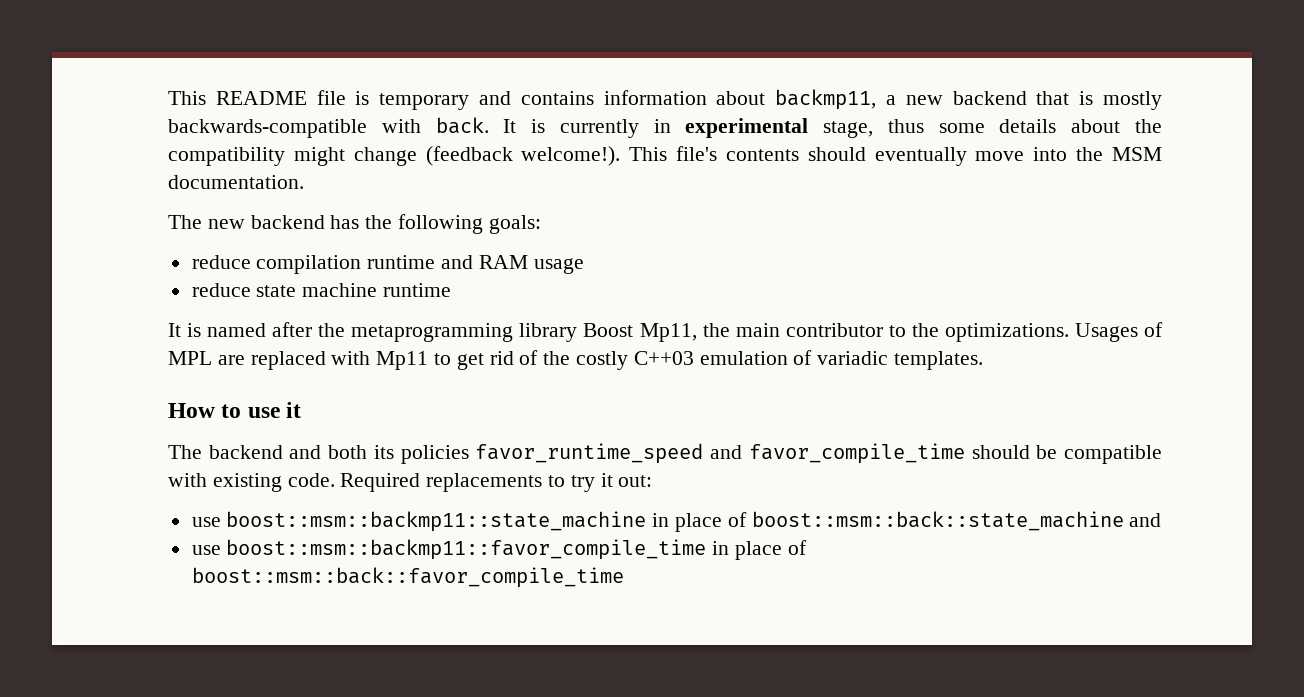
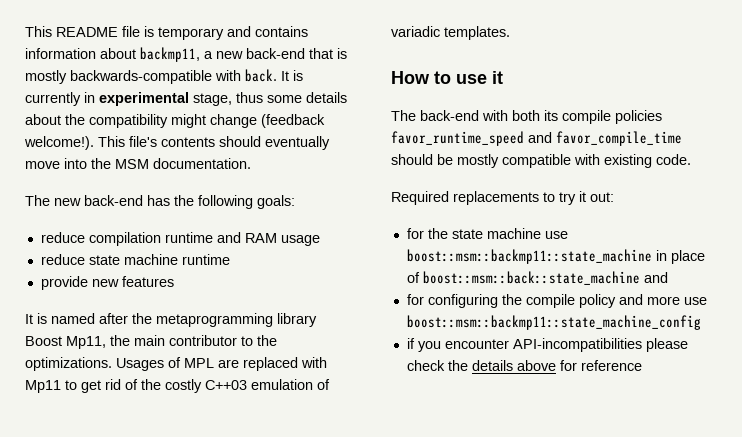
[952,91,1027,105] backend -> [246,48,305,59] back-end
[250,215,325,229] backend -> [84,195,143,206] back-end
(452, 290) none -> [40,276,174,290] // provide new features
[208,445,322,459] backend and -> [420,110,508,121] back-end with
(394, 452) none -> [562,110,611,124] compile
(1058, 452) none -> [457,154,499,168] mostly
(335, 480) none -> (691, 159) //
(653, 481) none -> [406,228,541,239] for the state machine
[191,539,807,560] [191,567,624,588] use boost::msm::backmp11::favor_compile_time in place of boost::msm::back::favor_compile_time -> [406,294,707,308] [406,315,701,330] [406,338,688,352] [406,360,642,371] for configuring the compile policy and more use boost::msm::backmp11::state_machine_config // if you encounter API-incompatibilities please check the details above for reference

